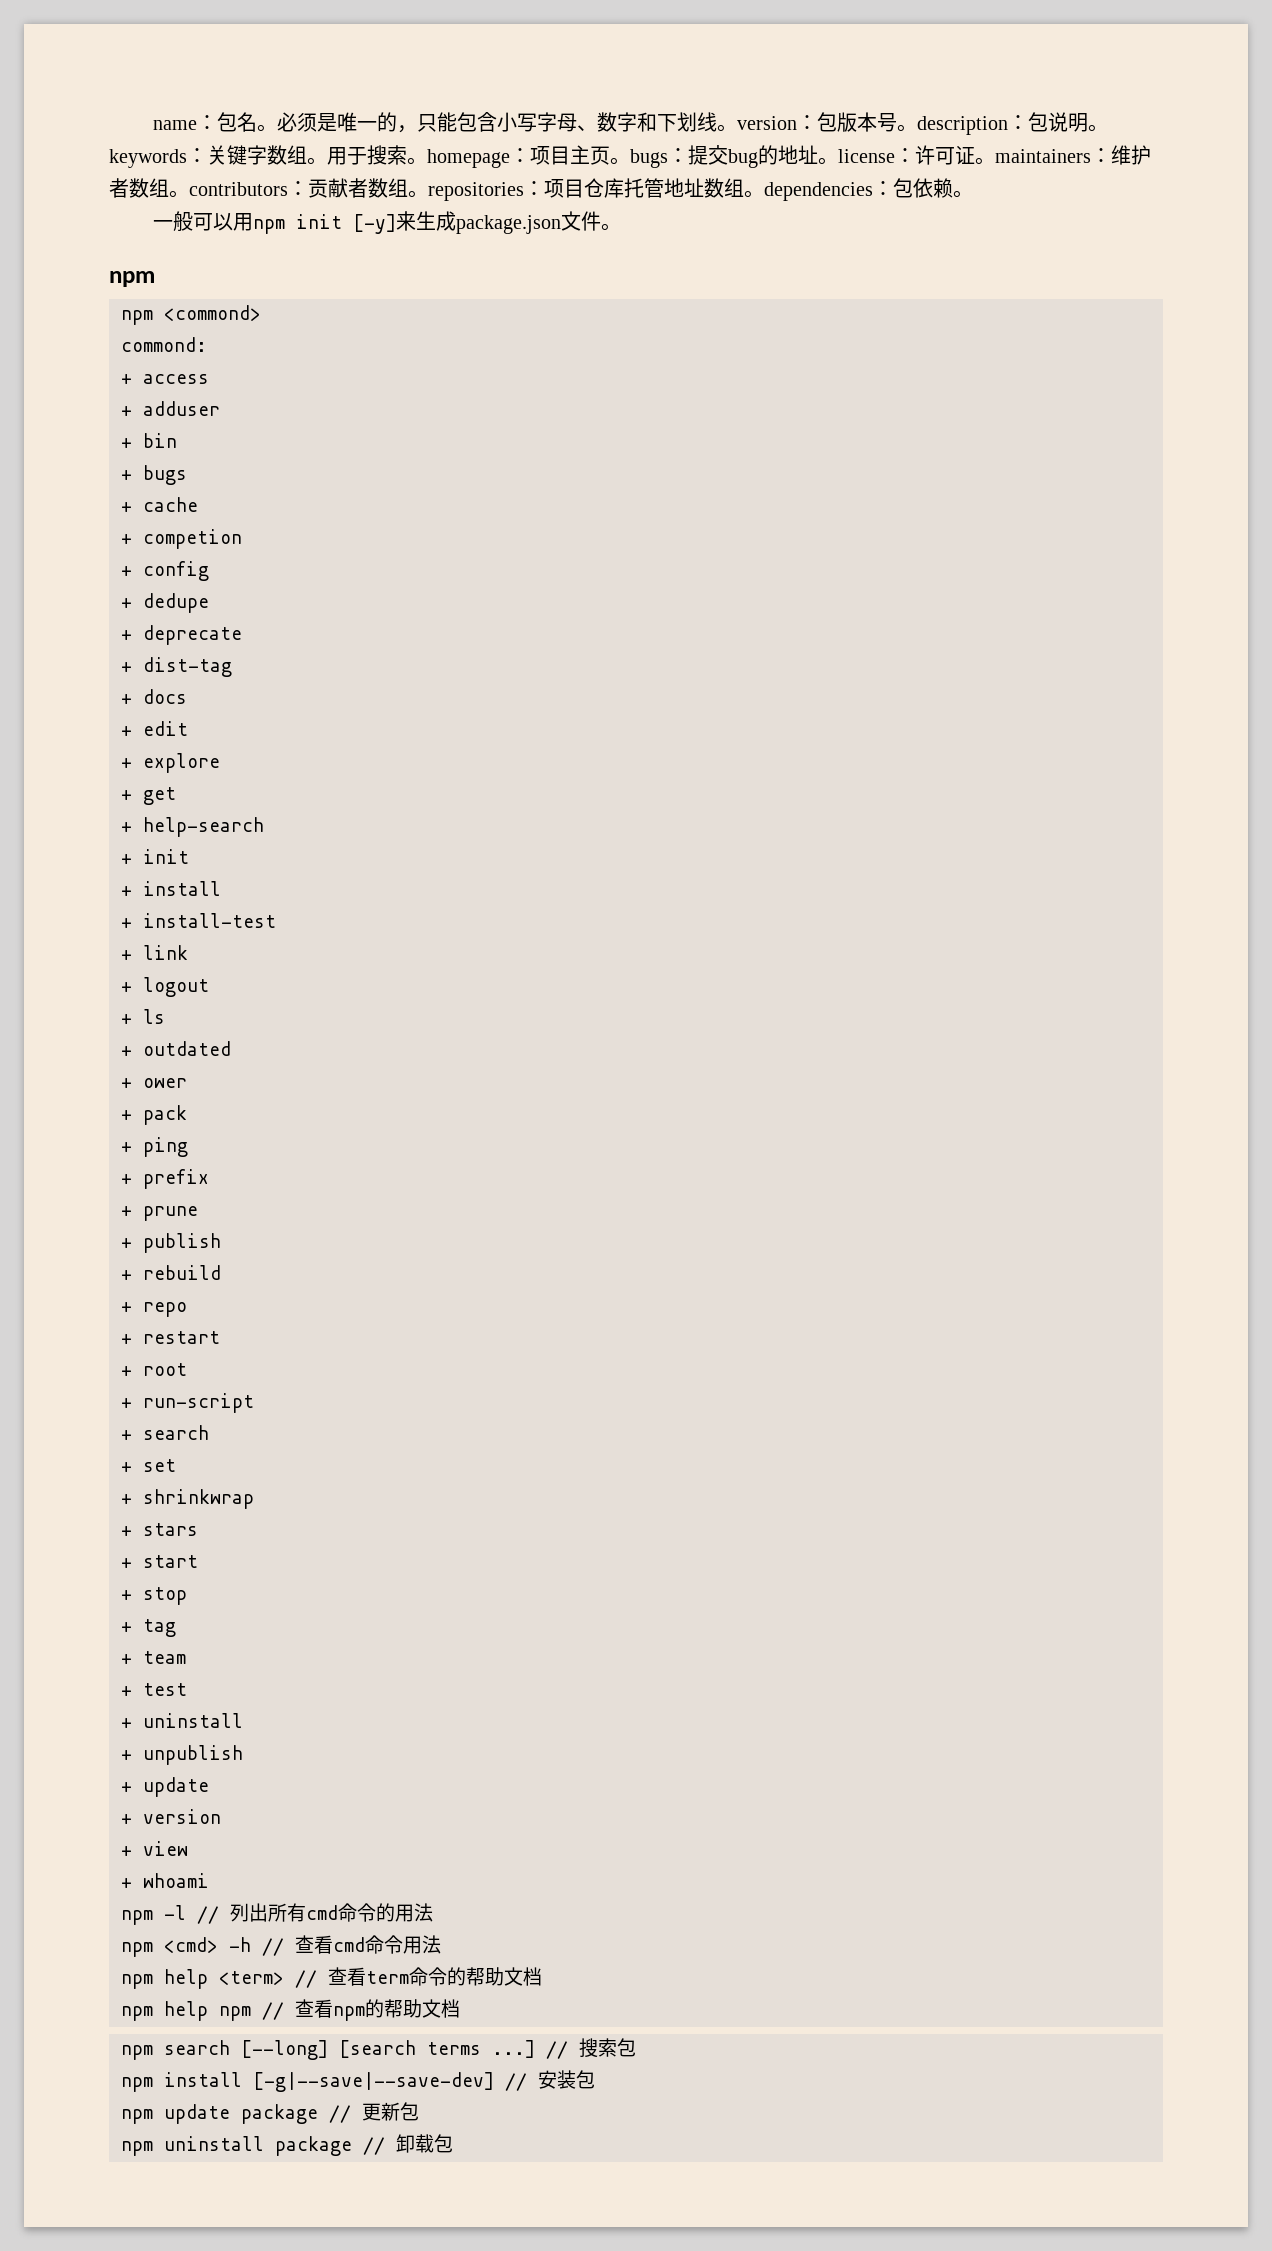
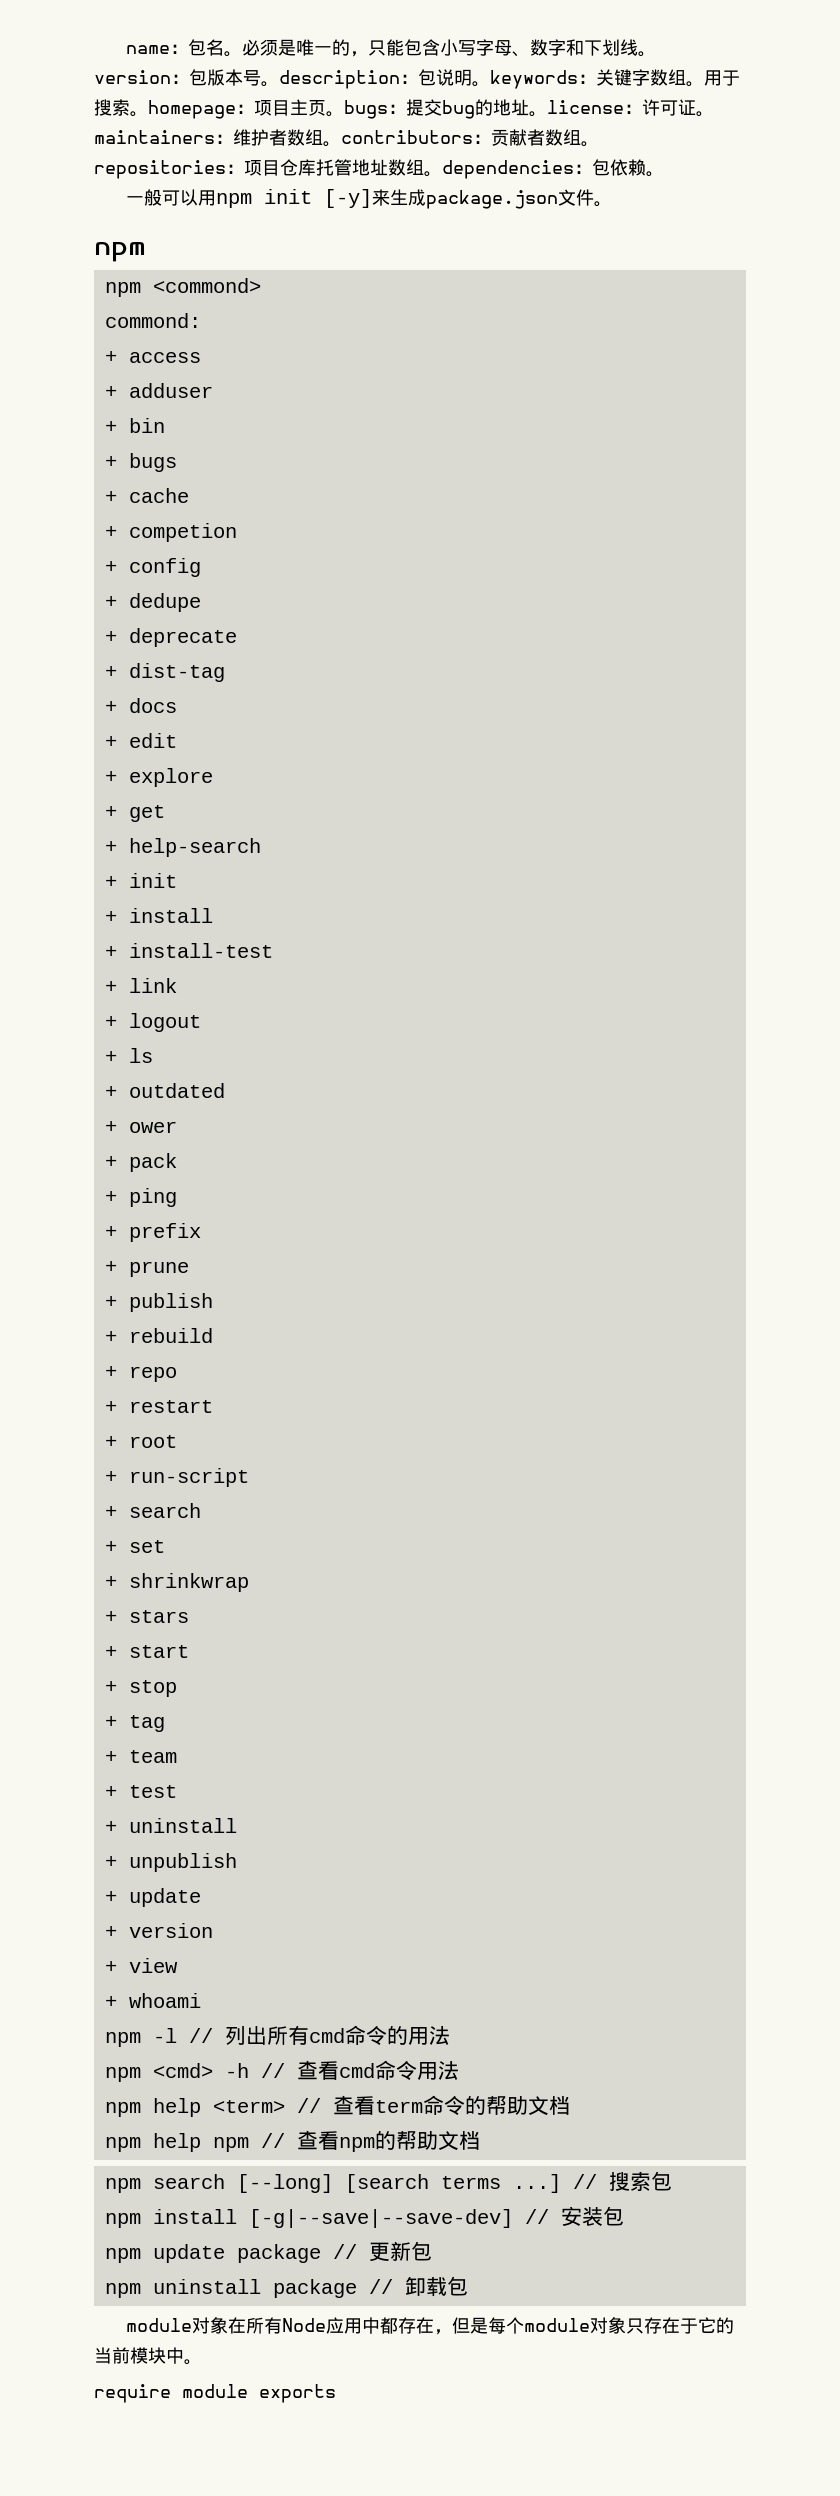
(453, 2143) none -> [126,2317,735,2335] [94,2347,202,2365] [94,2384,336,2403] // module对象在所有Node应用中都存在，但是每个module对象只存在于它的当前模块中。 // require module exports

